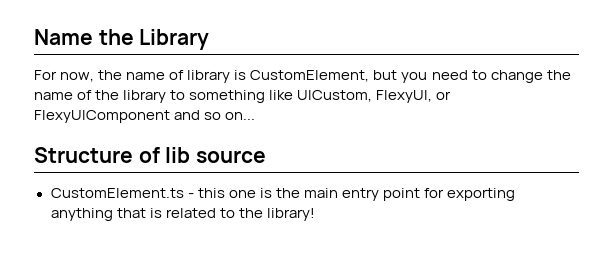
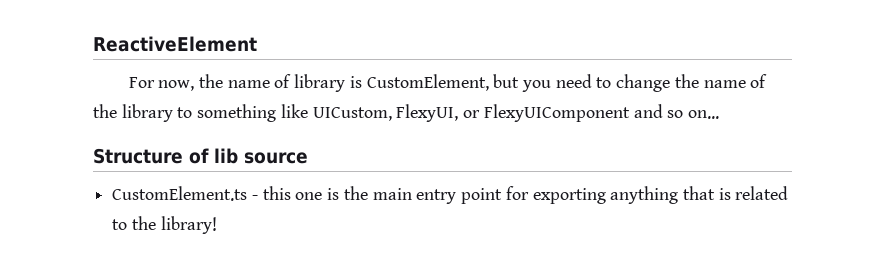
[34,29,210,50] Name the Library -> [93,36,257,52] ReactiveElement

